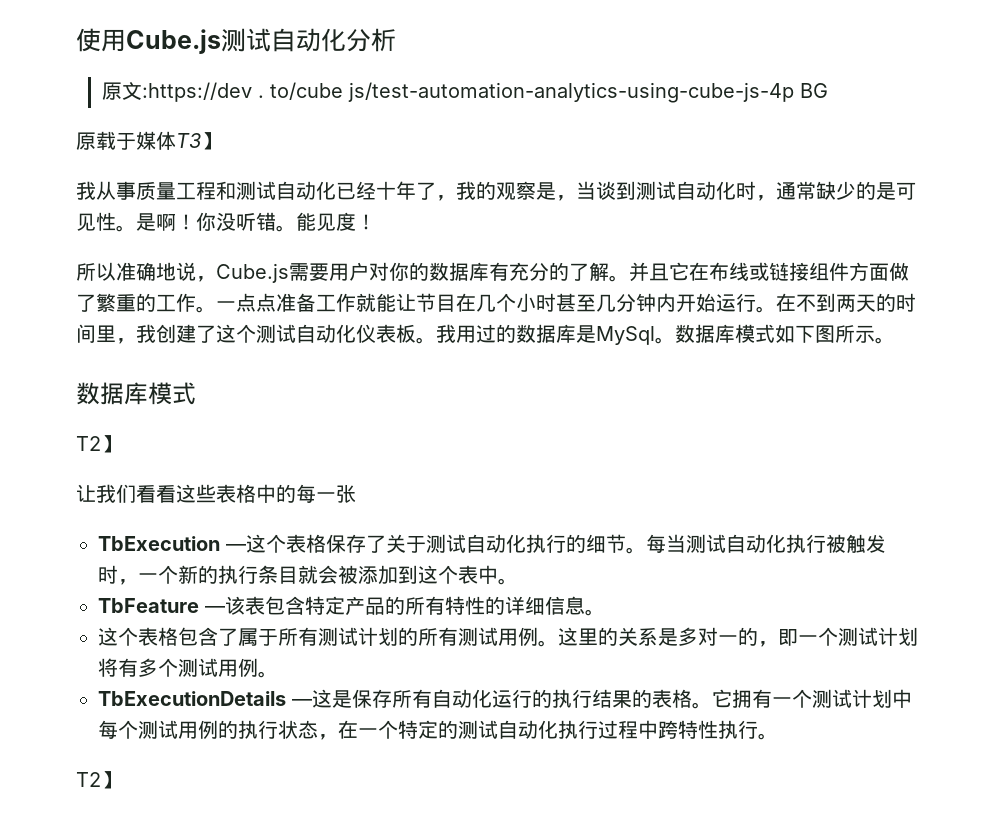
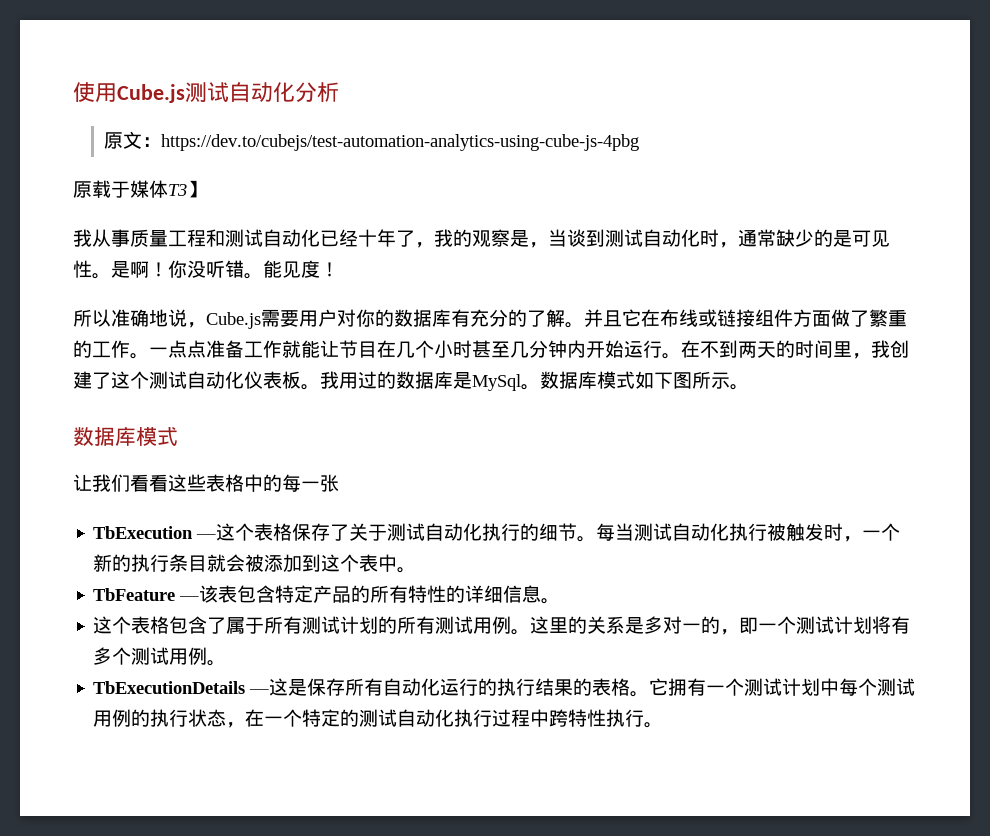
[142,82,829,103] :https://dev . to/cube js/test-automation-analytics-using-cube-js-4p BG -> [141,134,639,151] ：https://dev.to/cubejs/test-automation-analytics-using-cube-js-4pbg
[76,435,121,453] // T2】 -> (178, 436) none
[76,771,121,789] // T2】 -> (664, 725) none

